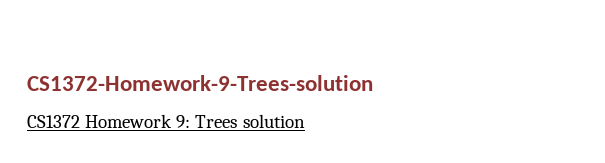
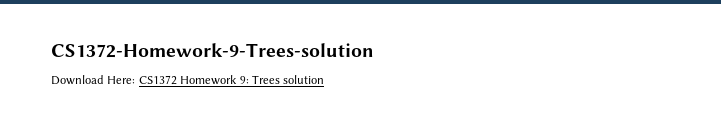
(373, 83) none -> [51,75,136,85] Download Here:

